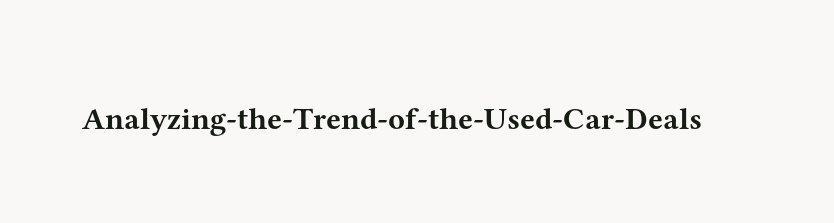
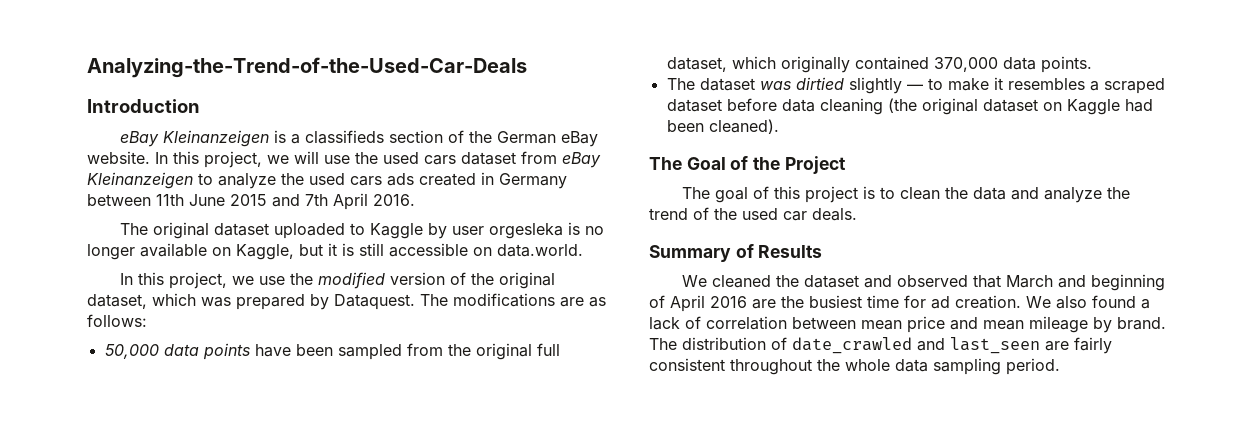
(702, 122) none -> [87,99,200,113] [120,130,599,147] [87,151,601,168] [87,172,567,189] [87,193,415,210] [120,222,605,239] [87,243,583,260] [120,272,556,289] [87,293,606,310] [87,314,147,327] [104,343,560,360] [666,56,1092,73] [666,77,1165,94] [666,98,1153,115] [666,119,779,134] [649,156,846,174] [682,186,1131,203] [649,207,857,221] [649,244,823,262] [682,274,1166,291] [649,295,1150,312] [649,316,1166,333] [649,337,1112,354] [649,358,1060,375] // Introduction // eBay Kleinanzeigen is a classifieds section of the German eBay website. In this project, we will use the used cars dataset from eBay Kleinanzeigen to analyze the used cars ads created in Germany between 11th June 2015 and 7th April 2016. // The original dataset uploaded to Kaggle by user orgesleka is no longer available on Kaggle, but it is still accessible on data.world. // In this project, we use the modified version of the original dataset, which was prepared by Dataquest. The modifications are as follows: // 50,000 data points have been sampled from the original full dataset, which originally contained 370,000 data points. // The dataset was dirtied slightly — to make it resembles a scraped dataset before data cleaning (the original dataset on Kaggle had been cleaned). // The Goal of the Project // The goal of this project is to clean the data and analyze the trend of the used car deals. // Summary of Results // We cleaned the dataset and observed that March and beginning of April 2016 are the busiest time for ad creation. We also found a lack of correlation between mean price and mean mileage by brand. The distribution of date_crawled and last_seen are fairly consistent throughout the whole data sampling period.

